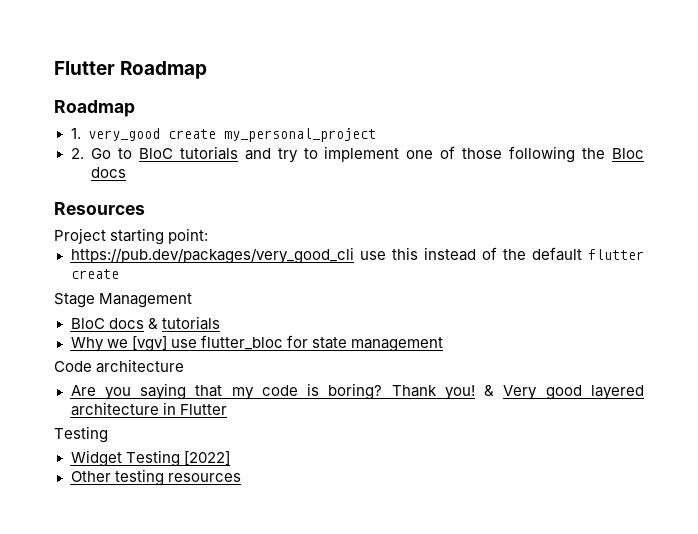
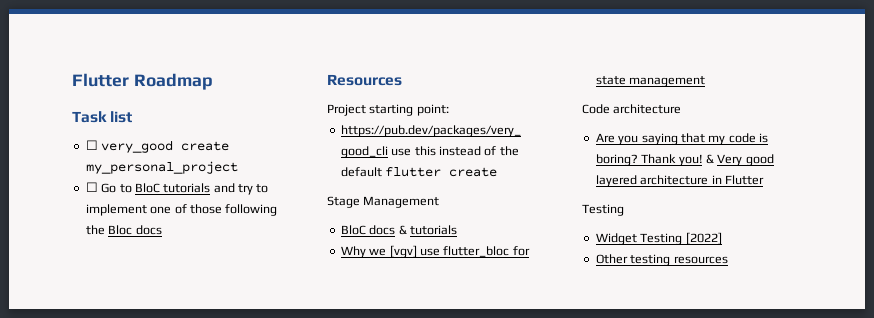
[54,100,135,117] [70,128,81,139] Roadmap // 1. -> [72,111,133,123] [85,140,98,150] Task list // ☐
[70,148,84,159] 2. -> [85,182,98,192] ☐

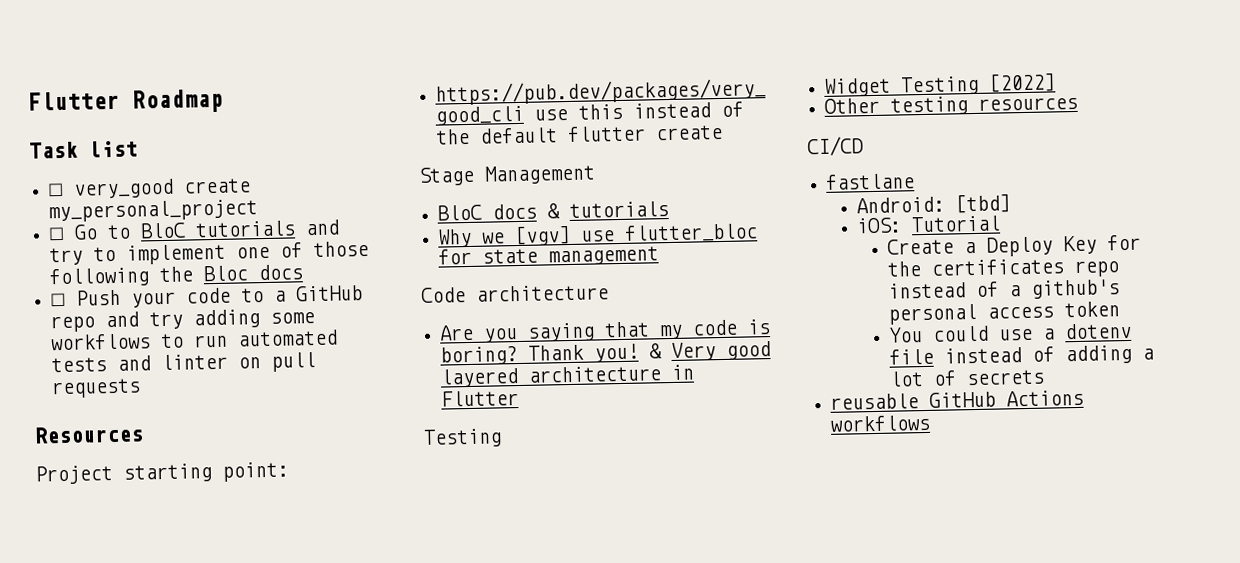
(162, 230) none -> [50,285,364,308] [50,309,316,333] [50,329,339,351] [51,352,317,373] [51,378,142,399] // ☐ Push your code to a GitHub repo and try adding some workflows to run automated tests and linter on pull requests
(728, 260) none -> [807,136,864,157] [825,173,916,190] [855,193,1011,214] [855,215,1001,234] [886,234,1141,257] [886,258,1119,278] [887,279,1120,299] [887,301,1120,325] [887,322,1132,343] [888,344,1154,365] [888,369,1045,387] [830,389,1085,410] [830,414,931,432] // CI/CD // fastlane // Android: [tbd] // iOS: Tutorial // Create a Deploy Key for the certificates repo instead of a github's personal access token // You could use a dotenv file instead of adding a lot of secrets // reusable GitHub Actions workflows

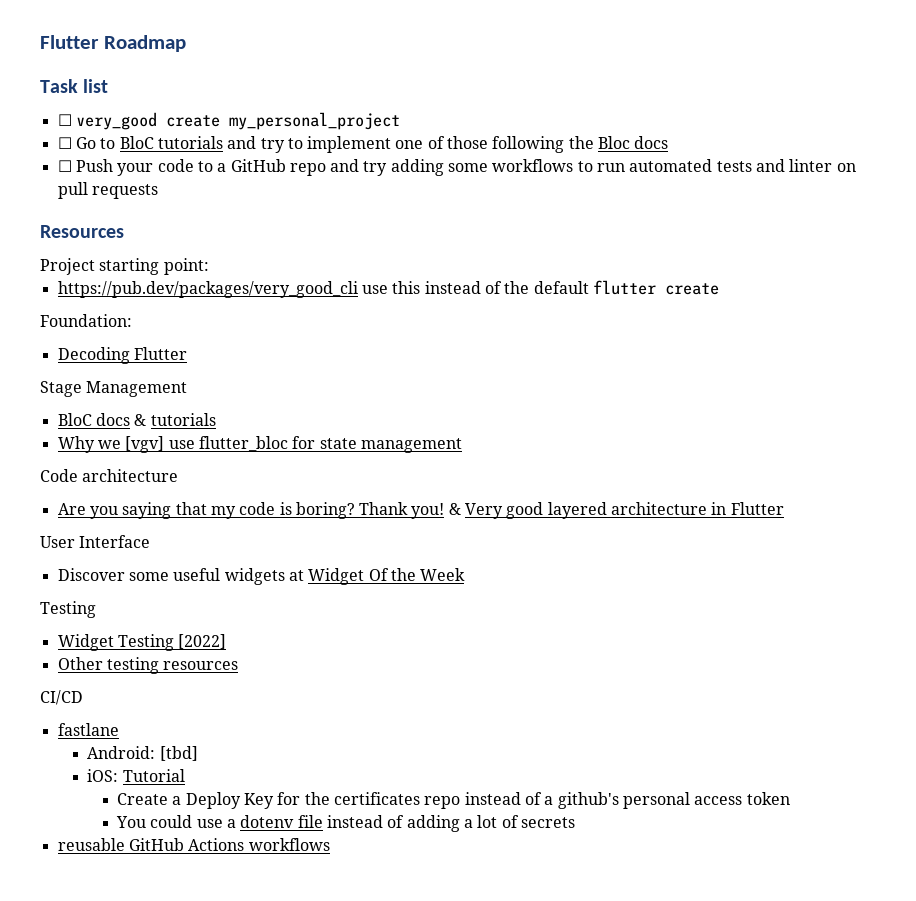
(724, 132) none -> [40,314,132,327] [57,347,187,364] // Foundation: // Decoding Flutter
(520, 398) none -> [40,535,151,548] [57,568,466,585] // User Interface // Discover some useful widgets at Widget Of the Week

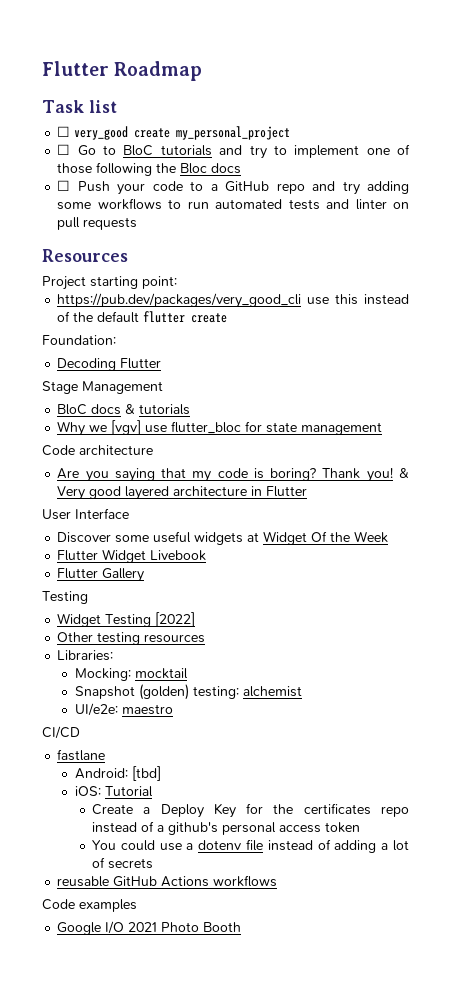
(466, 574) none -> [57,549,207,563] [57,568,145,582] // Flutter Widget Livebook // Flutter Gallery
(239, 665) none -> [57,650,114,661] [74,668,188,681] [74,684,302,700] [74,703,173,716] // Libraries: // Mocking: mocktail // Snapshot (golden) testing: alchemist // UI/e2e: maestro
(330, 844) none -> [42,899,137,912] [57,921,242,935] // Code examples // Google I/O 2021 Photo Booth

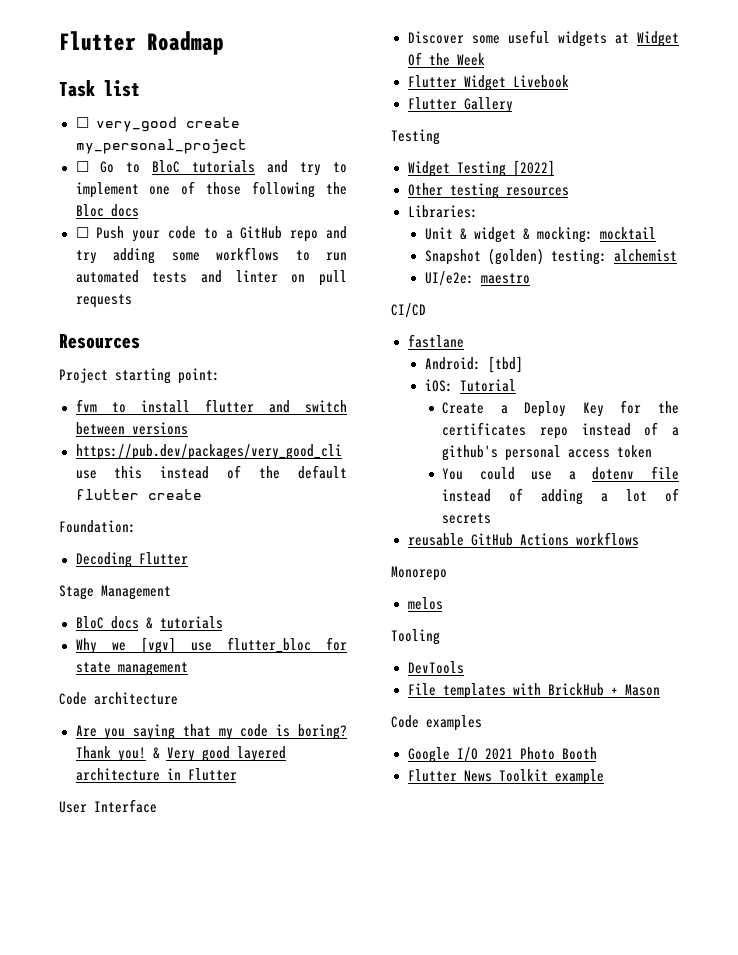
(177, 282) none -> [75,399,347,413] [75,422,188,435] // fvm to install flutter and switch between versions
[74,668,131,681] Mocking: -> [424,227,593,243] Unit & widget & mocking:
(278, 881) none -> [391,566,447,581] [407,597,443,610] [391,629,440,645] [407,661,464,674] [407,683,660,699] // Monorepo // melos // Tooling // DevTools // File templates with BrickHub + Mason
(242, 927) none -> [407,769,604,785] // Flutter News Toolkit example

